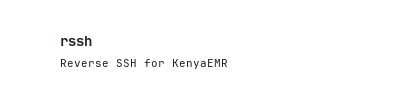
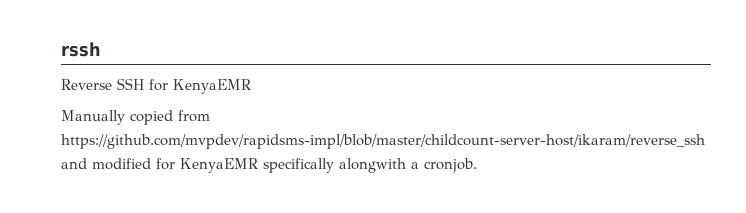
(228, 64) none -> [61,110,210,125] [61,134,705,149] [61,158,477,173] // Manually copied from https://github.com/mvpdev/rapidsms-impl/blob/master/childcount-server-host/ikaram/reverse_ssh and modified for KenyaEMR specifically alongwith a cronjob.

